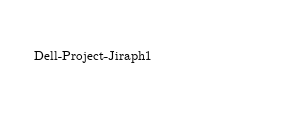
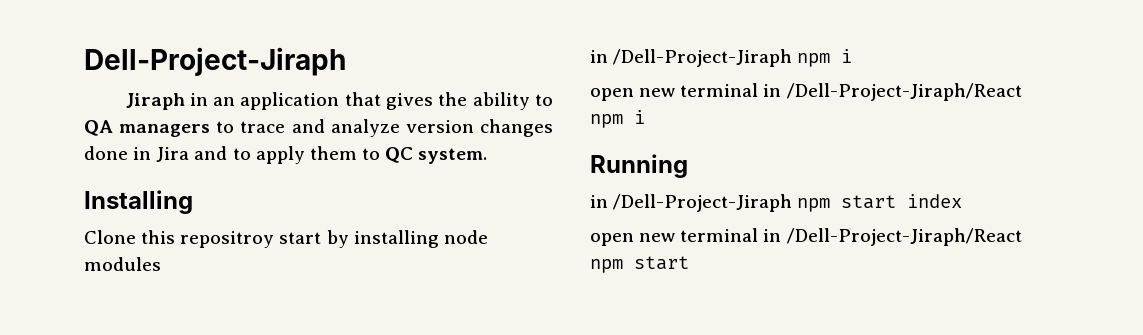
[34,51,152,63] Dell-Project-Jiraph1 -> [84,47,346,76] [125,92,553,110] [84,119,553,137] [84,146,488,164] [84,190,193,214] [84,230,488,248] [84,257,161,271] [590,49,853,67] [590,83,1022,101] [590,110,645,128] [590,154,688,178] [590,194,963,212] [590,228,1022,246] [590,256,689,273] Dell-Project-Jiraph // Jiraph in an application that gives the ability to QA managers to trace and analyze version changes done in Jira and to apply them to QC system. // Installing // Clone this repositroy start by installing node modules // in /Dell-Project-Jiraph npm i // open new terminal in /Dell-Project-Jiraph/React npm i // Running // in /Dell-Project-Jiraph npm start index // open new terminal in /Dell-Project-Jiraph/React npm start

